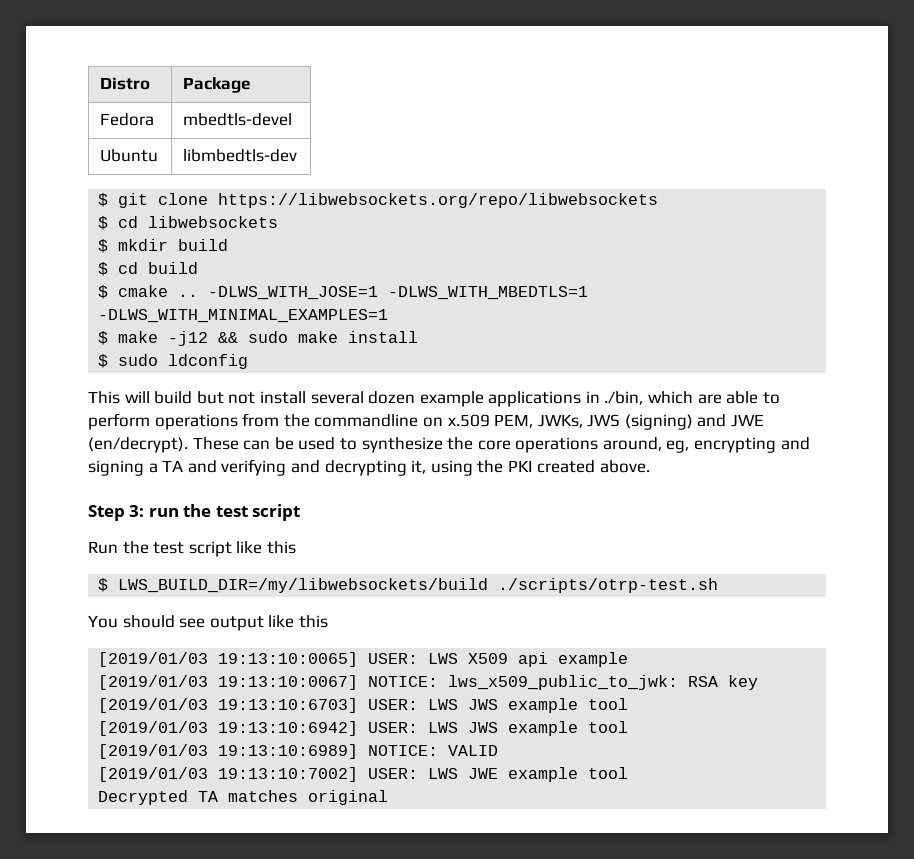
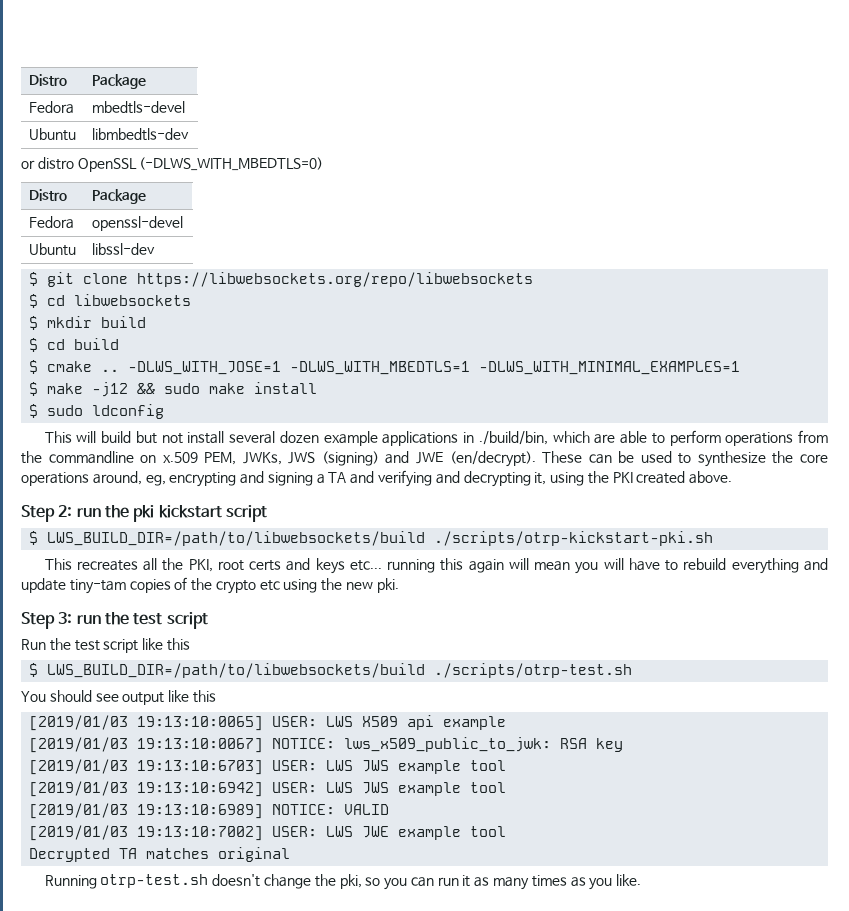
(298, 155) none -> [21,157,324,172] [28,189,67,201] [91,189,146,204] [28,216,74,229] [91,216,183,231] [28,243,76,256] [91,243,155,255] // or distro OpenSSL (-DLWS_WITH_MBEDTLS=0) // Distro | Package // Fedora | openssl-devel // Ubuntu | libssl-dev
[604,391,644,405] ./bin, -> [478,431,548,445] ./build/bin,
(651, 466) none -> [21,505,267,522] [29,531,714,546] [44,558,829,574] [21,577,399,594] // Step 2: run the pki kickstart script // $ LWS_BUILD_DIR=/path/to/libwebsockets/build ./scripts/otrp-kickstart-pki.sh // This recreates all the PKI, root certs and keys etc... running this again will mean you will have to rebuild everything and update tiny-tam copies of the crypto etc using the new pki.
[118,578,489,593] LWS_BUILD_DIR=/my/libwebsockets/build -> [47,663,426,678] LWS_BUILD_DIR=/path/to/libwebsockets/build
(389, 797) none -> [44,874,642,890] // Running otrp-test.sh doesn't change the pki, so you can run it as many times as you like.

